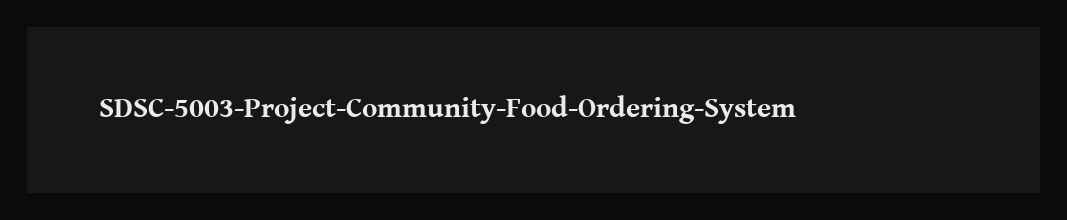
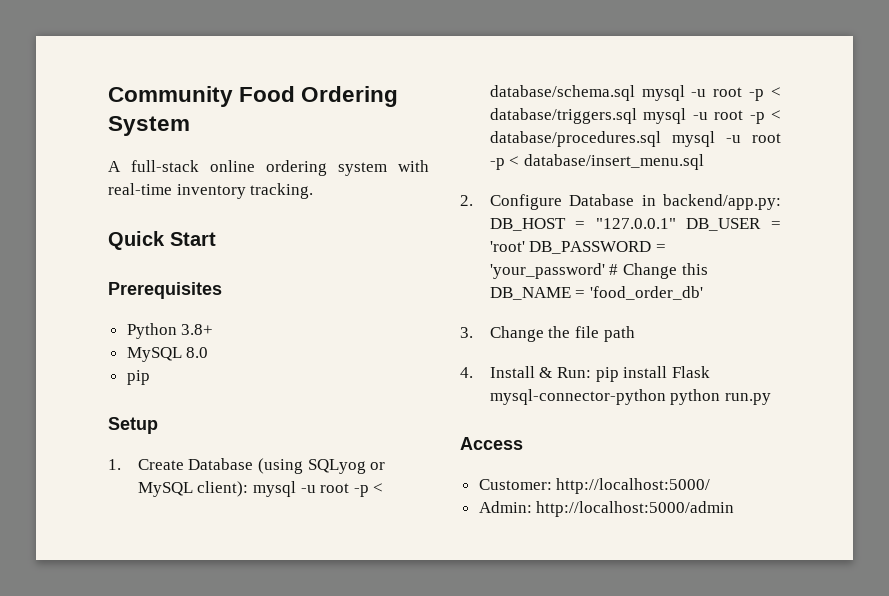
[99,95,796,124] SDSC-5003-Project-Community-Food-Ordering-System -> [108,86,399,107] [108,116,190,136] [108,160,429,176] [108,183,314,199] [108,231,216,250] [108,282,222,299] [126,323,214,339] [126,347,209,362] [126,370,150,385] [108,417,158,434] [108,458,386,474] [137,481,384,497] [489,85,781,101] [489,108,781,124] [489,131,781,147] [489,154,704,170] [460,194,781,210] [489,218,781,231] [489,241,666,254] [489,263,708,279] [489,286,703,300] [460,326,635,342] [460,366,710,382] [489,389,771,405] [460,437,523,450] [478,478,711,494] [478,501,735,517] Community Food Ordering System // A full-stack online ordering system with real-time inventory tracking. // Quick Start // Prerequisites // Python 3.8+ // MySQL 8.0 // pip // Setup // 1. Create Database (using SQLyog or MySQL client): mysql -u root -p < database/schema.sql mysql -u root -p < database/triggers.sql mysql -u root -p < database/procedures.sql mysql -u root -p < database/insert_menu.sql // 2. Configure Database in backend/app.py: DB_HOST = "127.0.0.1" DB_USER = 'root' DB_PASSWORD = 'your_password' # Change this DB_NAME = 'food_order_db' // 3. Change the file path // 4. Install & Run: pip install Flask mysql-connector-python python run.py // Access // Customer: http://localhost:5000/ // Admin: http://localhost:5000/admin

